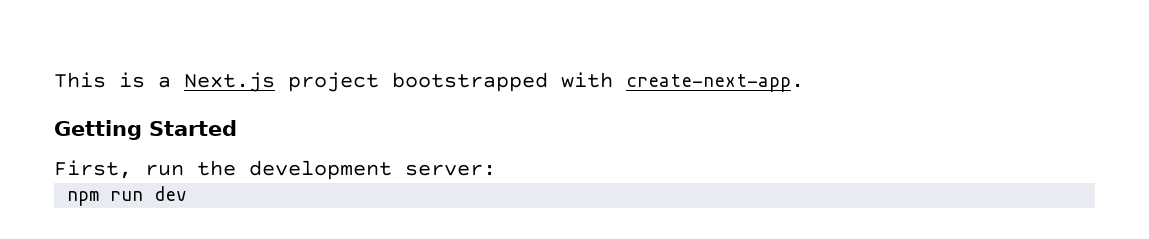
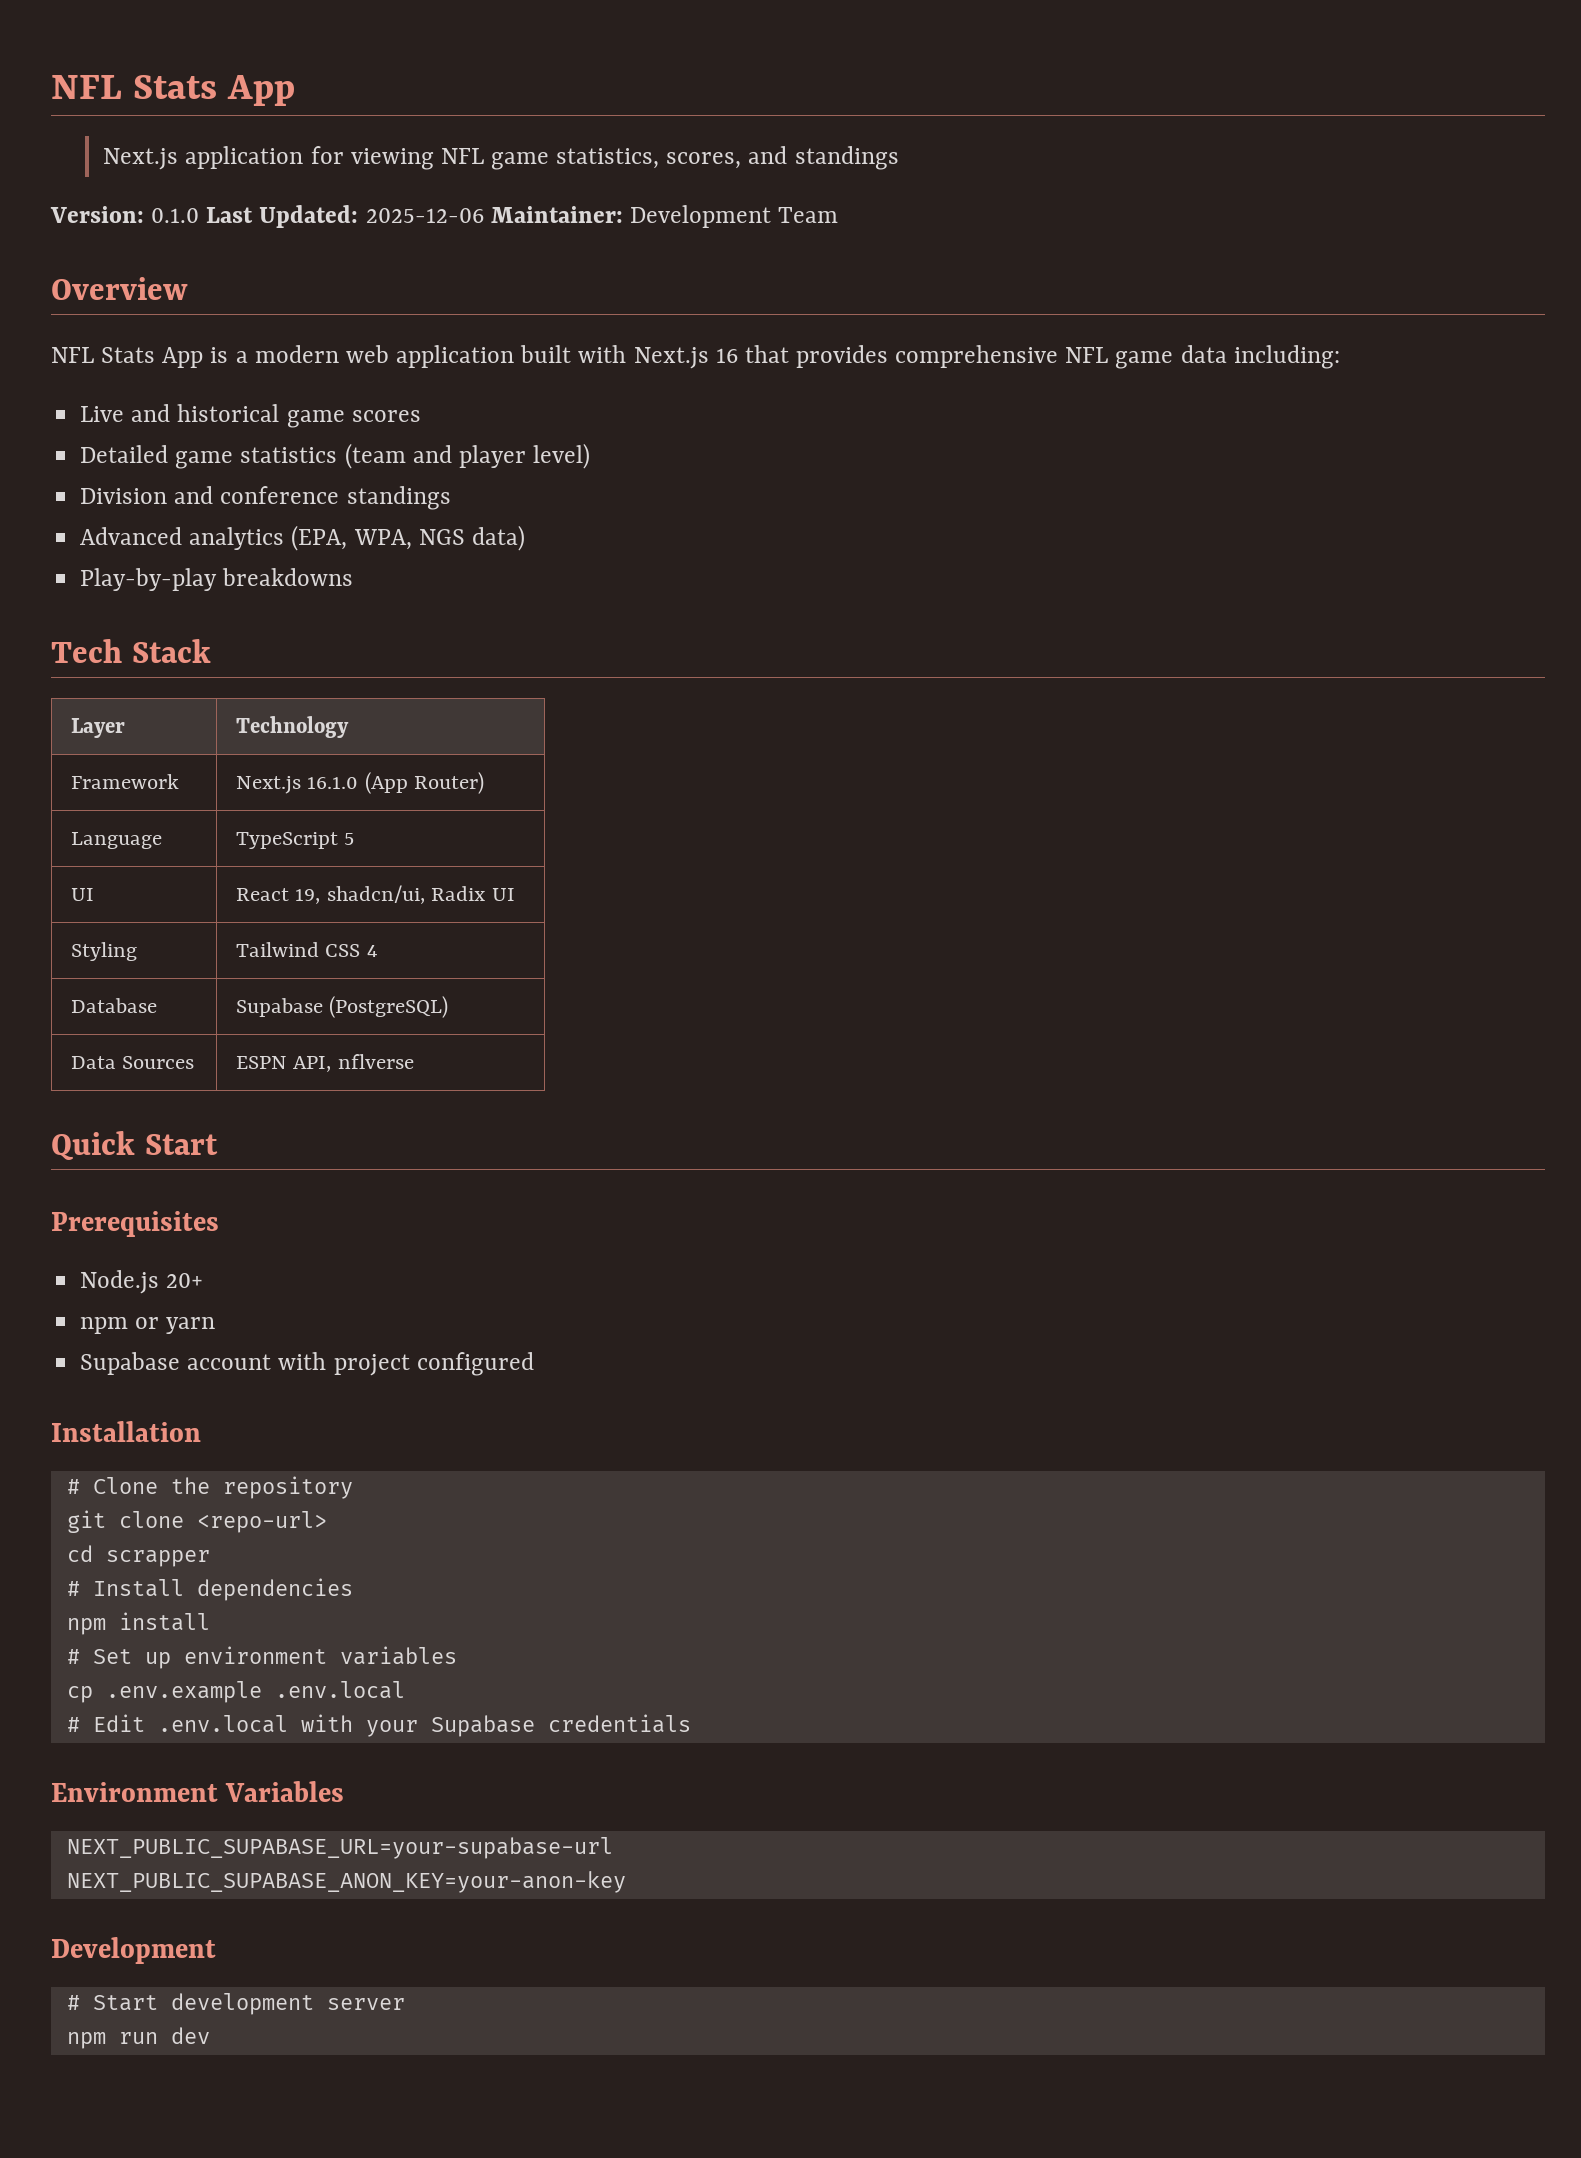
[54,72,804,92] [54,120,237,140] [54,160,496,180] This is a Next.js project bootstrapped with create-next-app. // Getting Started // First, run the development server: -> [51,75,296,106] [103,146,899,170] [50,205,839,228] [51,277,188,300] [51,345,1340,369] [80,404,421,428] [80,443,591,469] [80,486,451,510] [80,525,525,551] [80,568,354,591] [51,639,211,663] [70,718,125,738] [235,716,349,738] [70,774,179,789] [235,772,485,794] [70,832,162,849] [235,832,355,849] [70,888,94,901] [235,885,515,904] [70,942,137,961] [235,942,378,957] [70,998,157,1013] [235,996,449,1018] [70,1056,195,1069] [235,1054,414,1072] [51,1131,218,1160] [51,1211,219,1237] [80,1270,204,1294] [80,1317,216,1334] [80,1352,534,1376] [51,1421,201,1442] [66,1476,353,1499] [66,1510,327,1533] [66,1545,210,1567] [66,1578,353,1601] [66,1612,210,1635] [66,1646,457,1669] [66,1681,405,1703] [66,1714,691,1737] [51,1781,345,1802] [66,1837,613,1859] [66,1871,626,1893] [51,1937,216,1964] [66,1993,405,2015] NFL Stats App // Next.js application for viewing NFL game statistics, scores, and standings // Version: 0.1.0 Last Updated: 2025-12-06 Maintainer: Development Team // Overview // NFL Stats App is a modern web application built with Next.js 16 that provides comprehensive NFL game data including: // Live and historical game scores // Detailed game statistics (team and player level) // Division and conference standings // Advanced analytics (EPA, WPA, NGS data) // Play-by-play breakdowns // Tech Stack // Layer | Technology // Framework | Next.js 16.1.0 (App Router) // Language | TypeScript 5 // UI | React 19, shadcn/ui, Radix UI // Styling | Tailwind CSS 4 // Database | Supabase (PostgreSQL) // Data Sources | ESPN API, nflverse // Quick Start // Prerequisites // Node.js 20+ // npm or yarn // Supabase account with project configured // Installation // # Clone the repository // git clone <repo-url> // cd scrapper // # Install dependencies // npm install // # Set up environment variables // cp .env.example .env.local // # Edit .env.local with your Supabase credentials // Environment Variables // NEXT_PUBLIC_SUPABASE_URL=your-supabase-url // NEXT_PUBLIC_SUPABASE_ANON_KEY=your-anon-key // Development // # Start development server

